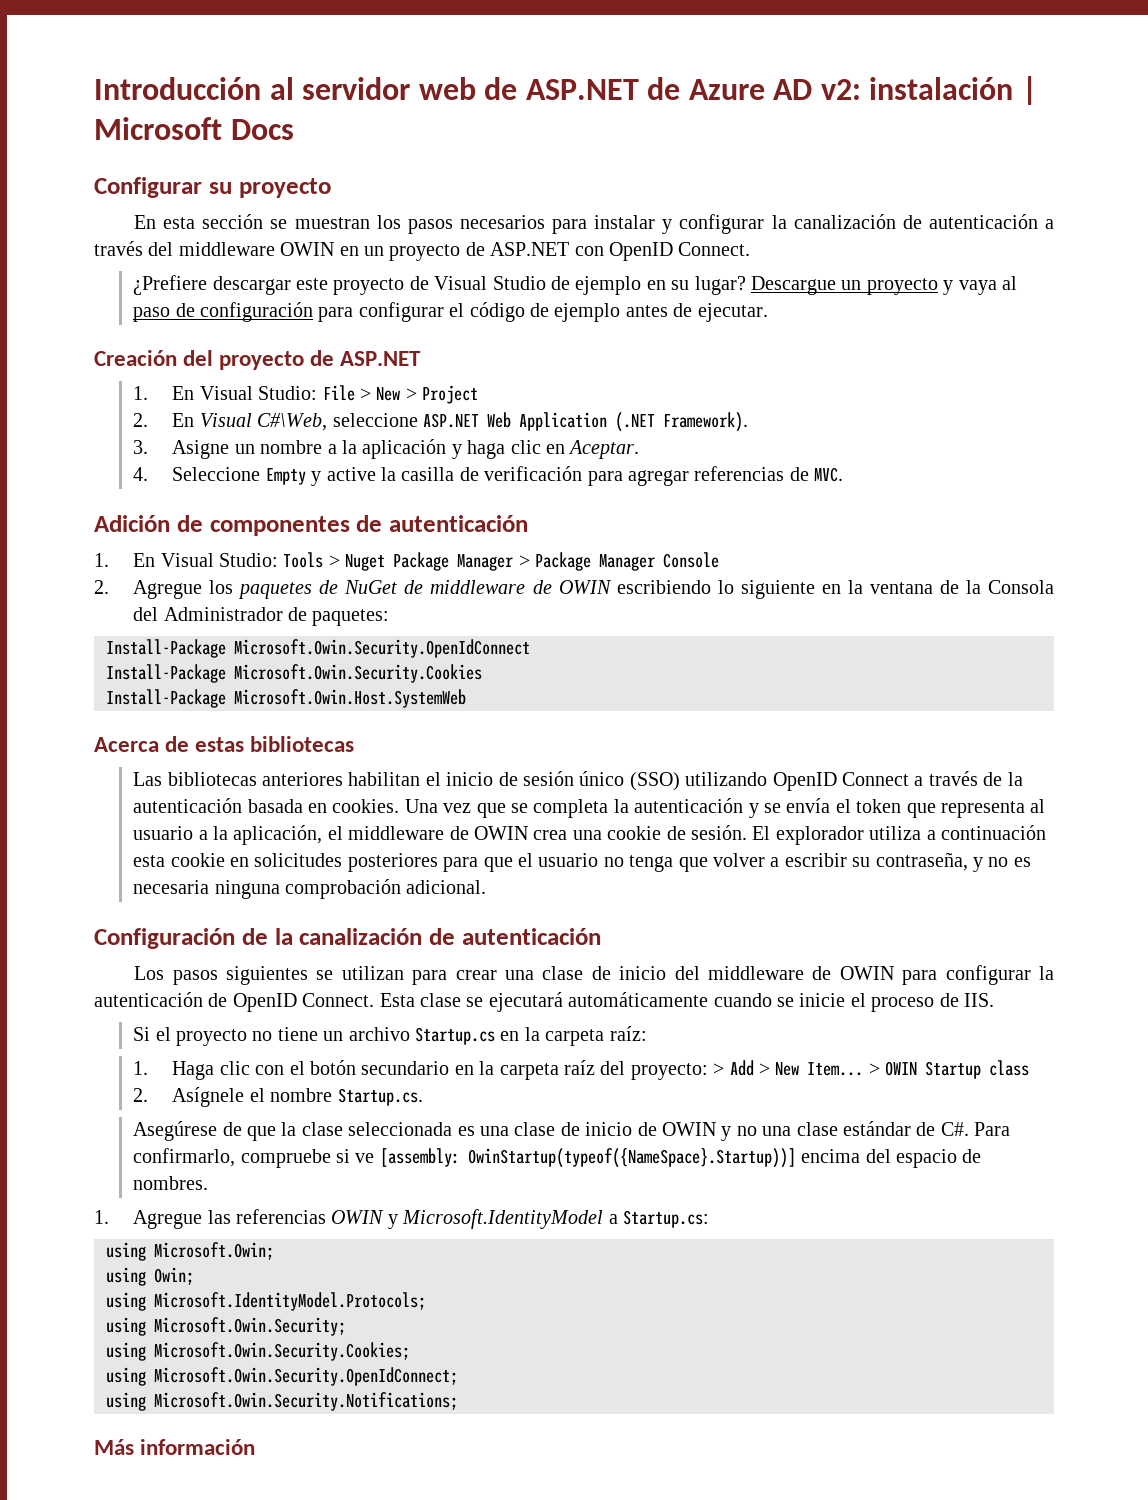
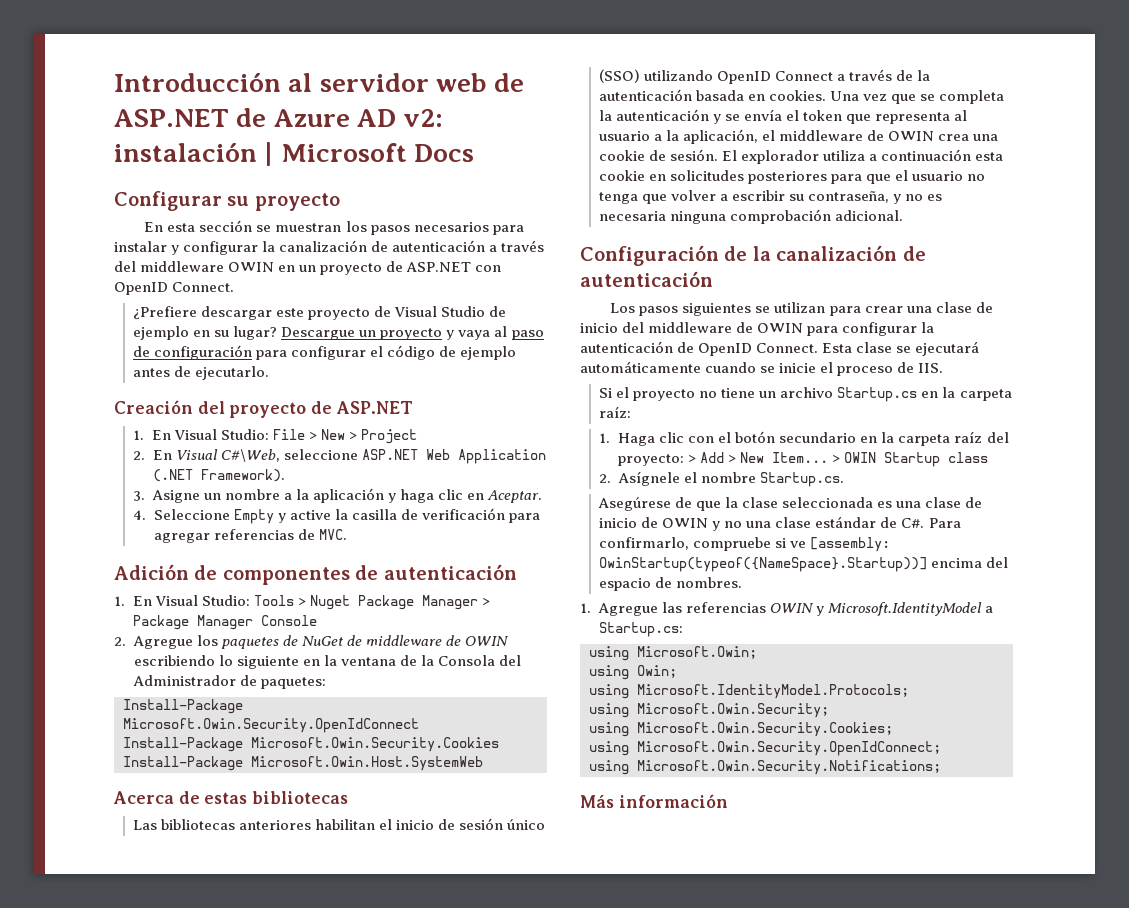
[697,303,768,322] ejecutar. -> [195,366,270,380] ejecutarlo.

